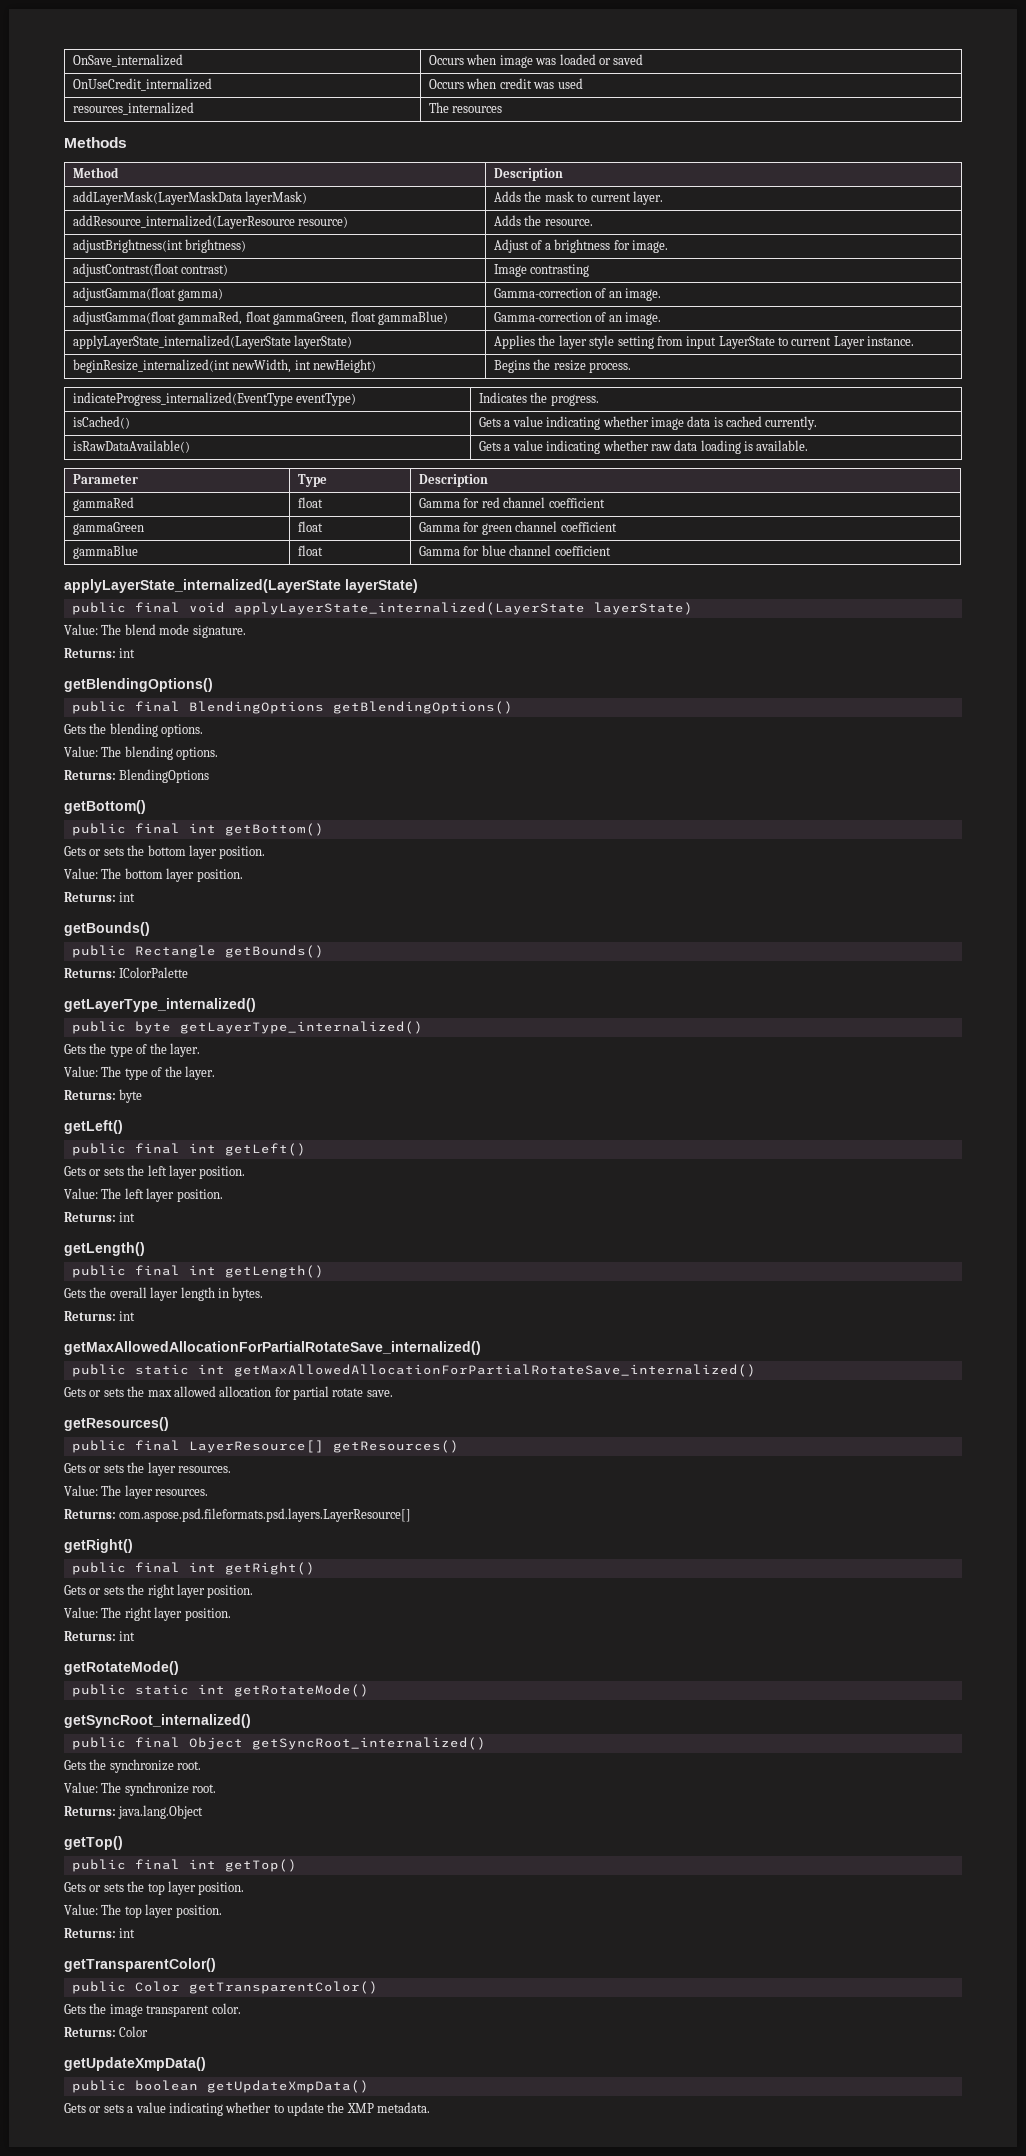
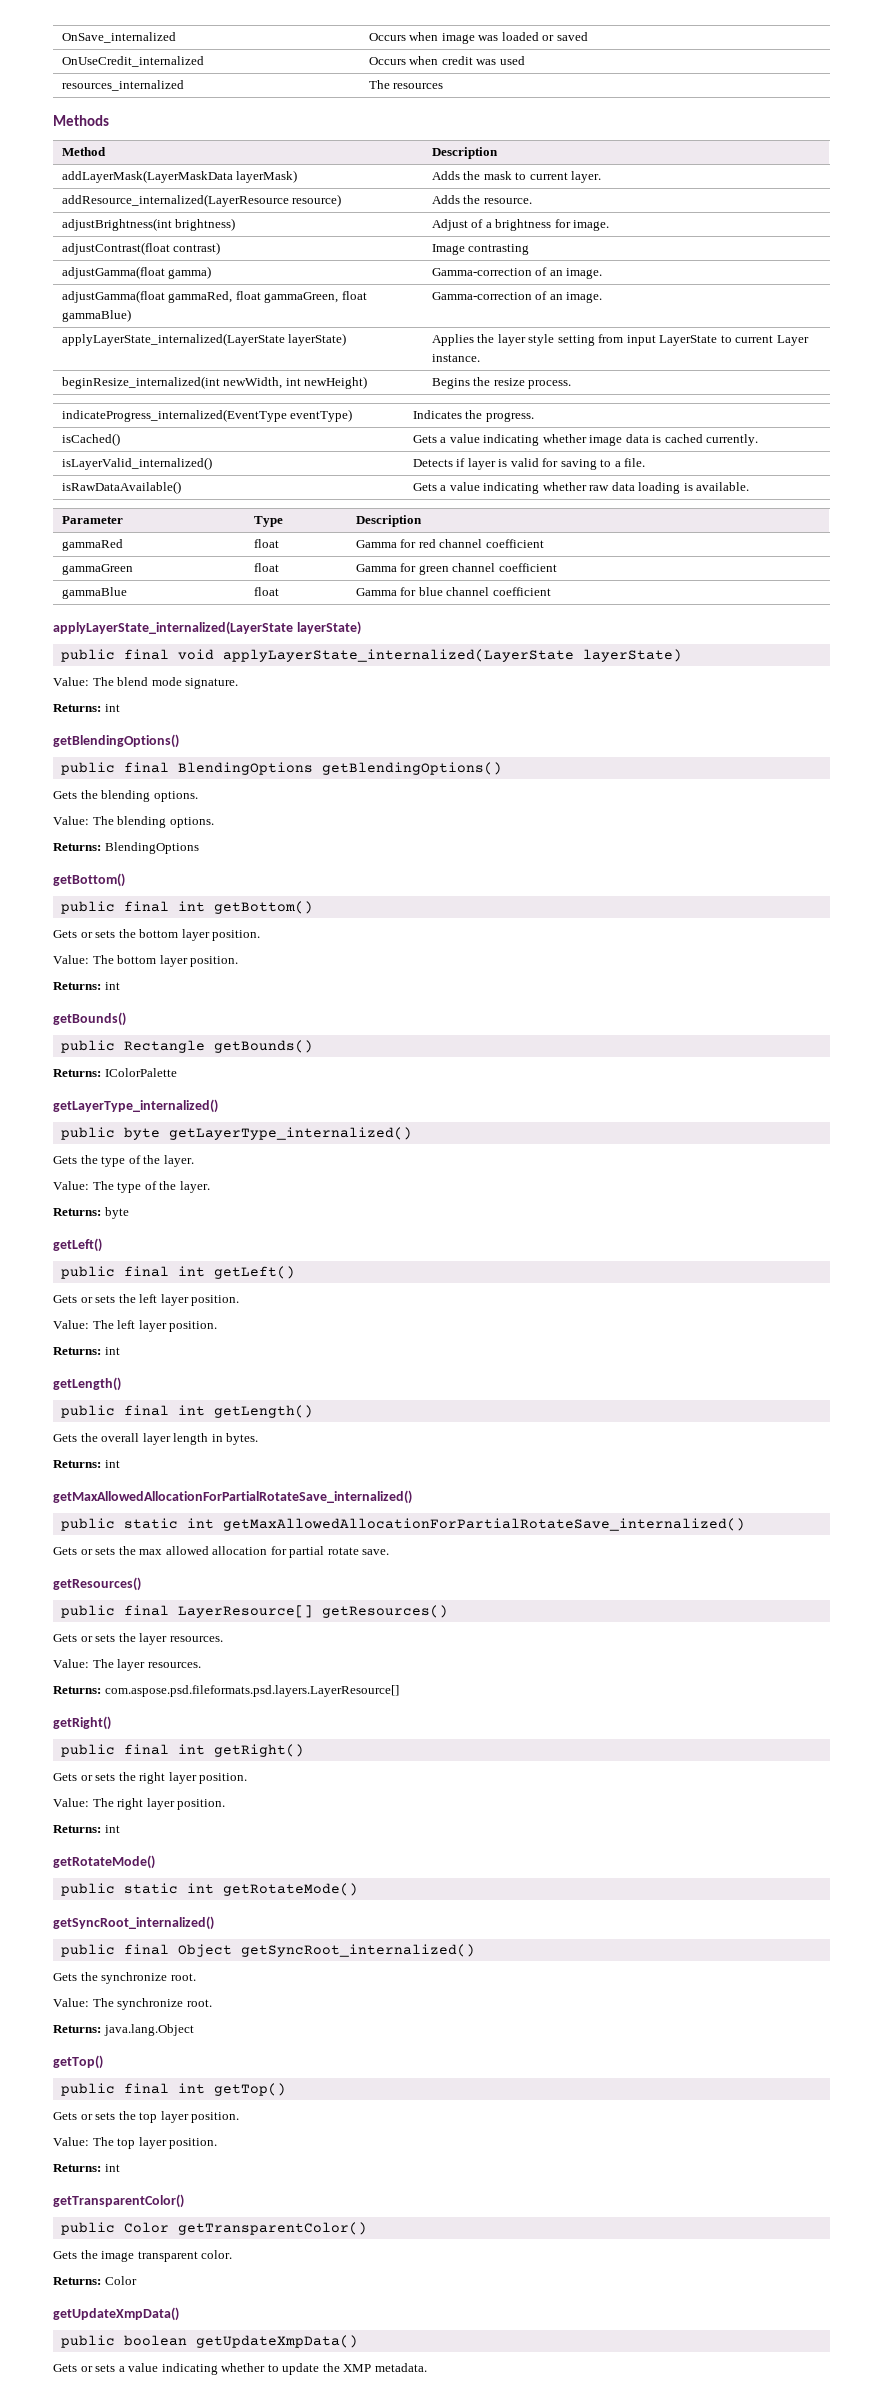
(818, 423) none -> [61,457,212,470] [412,458,646,470] // isLayerValid_internalized() | Detects if layer is valid for saving to a file.

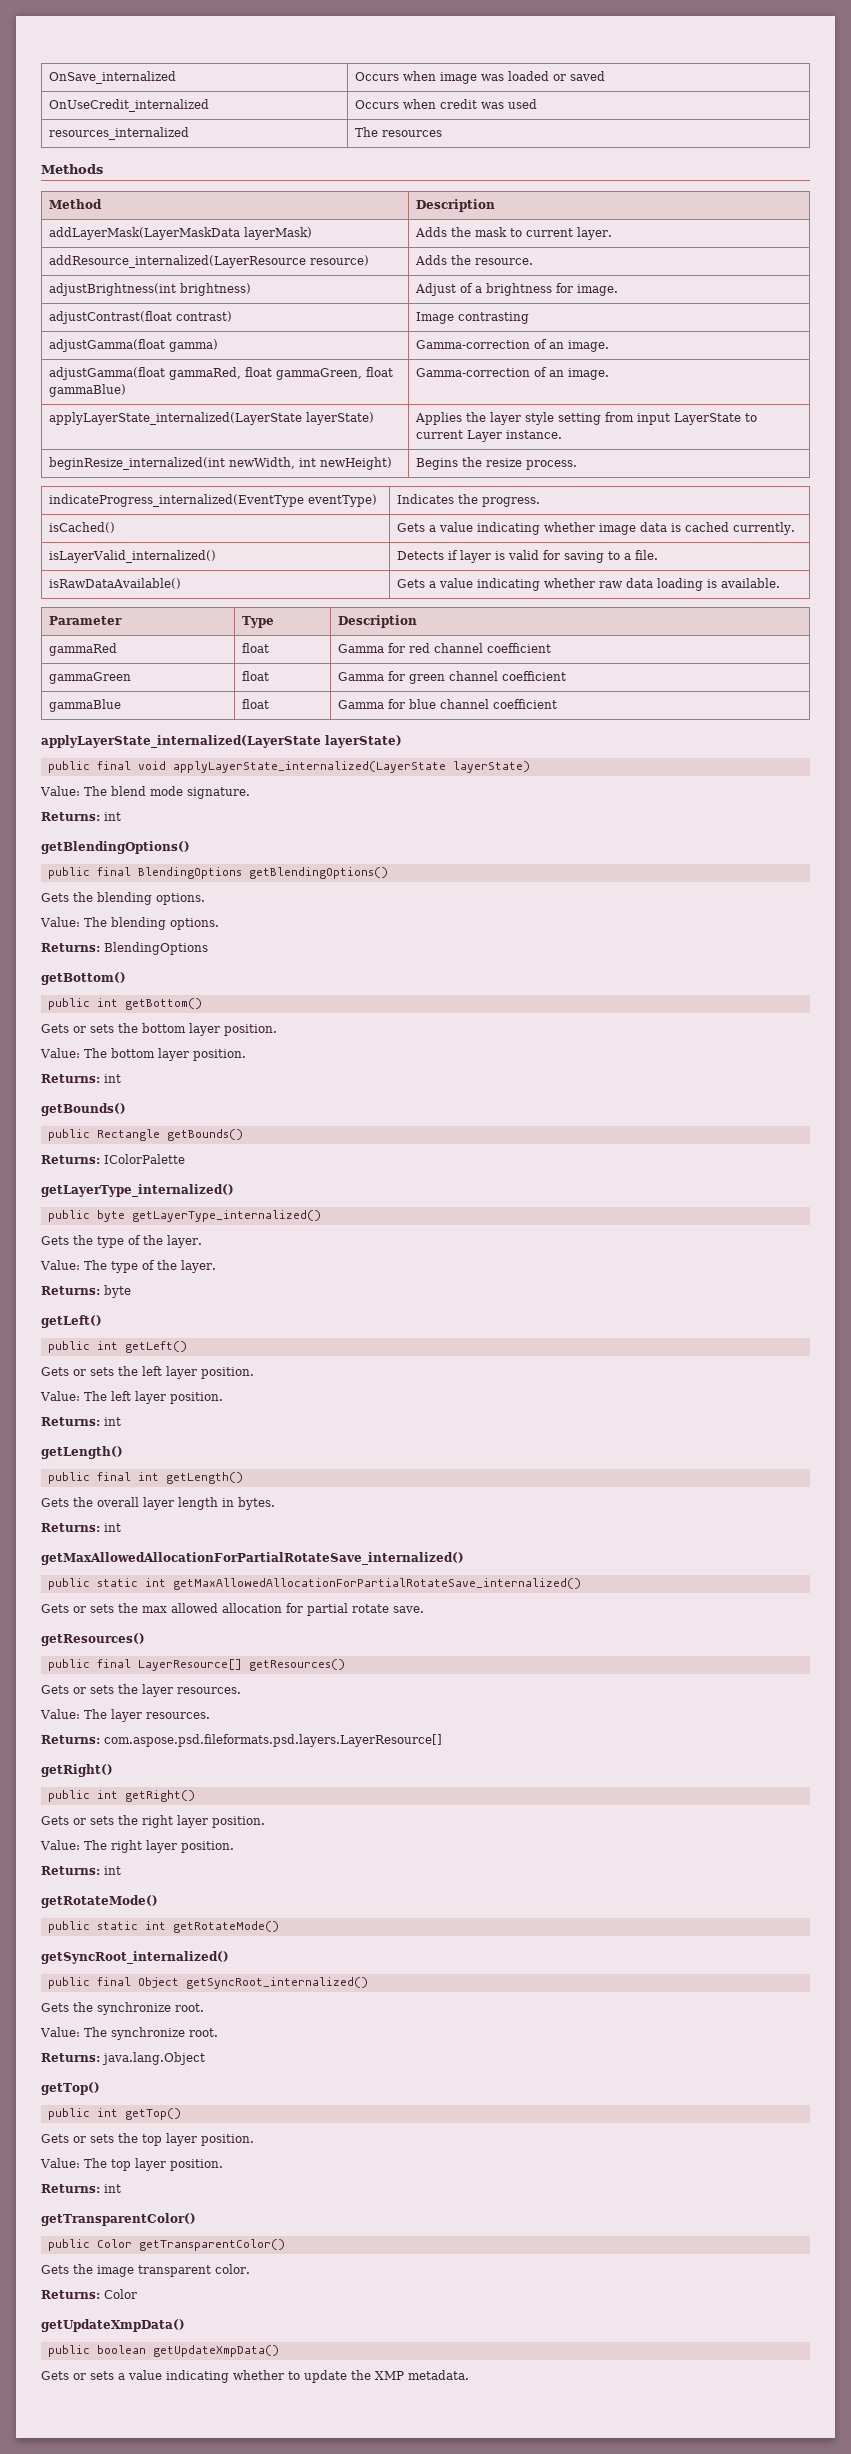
[123,901,169,912] final -> (90, 1004) none
[123,1266,169,1277] final -> (90, 1347) none
[123,1744,169,1755] final -> (90, 1796) none
[123,2083,169,2094] final -> (90, 2114) none

